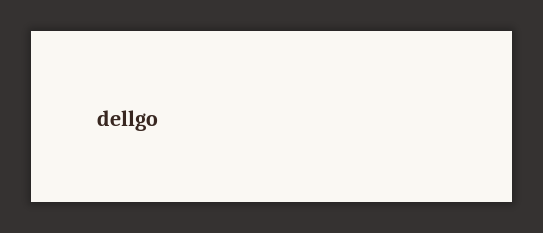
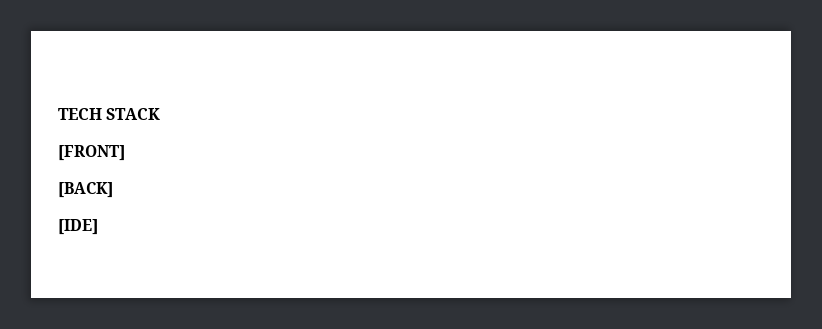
[97,110,158,131] dellgo -> [58,108,161,120] [58,145,125,161] [58,182,113,198] [58,219,98,235] TECH STACK // [FRONT] // [BACK] // [IDE]

